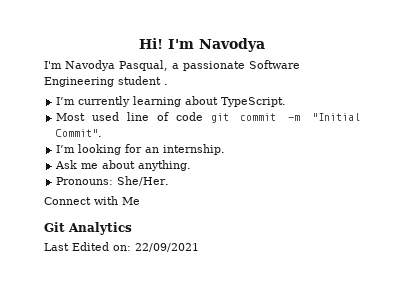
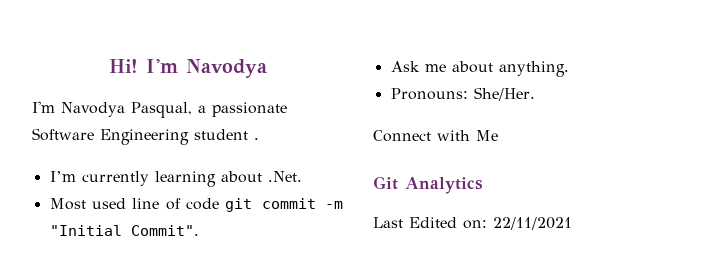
[221,97,287,107] TypeScript. -> [267,171,302,182] .Net.
[56,144,226,155] // I’m looking for an internship. -> (199, 230) none
[135,243,199,252] 22/09/2021 -> [493,217,572,230] 22/11/2021

